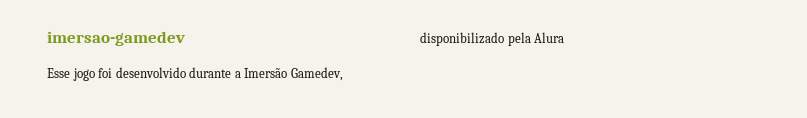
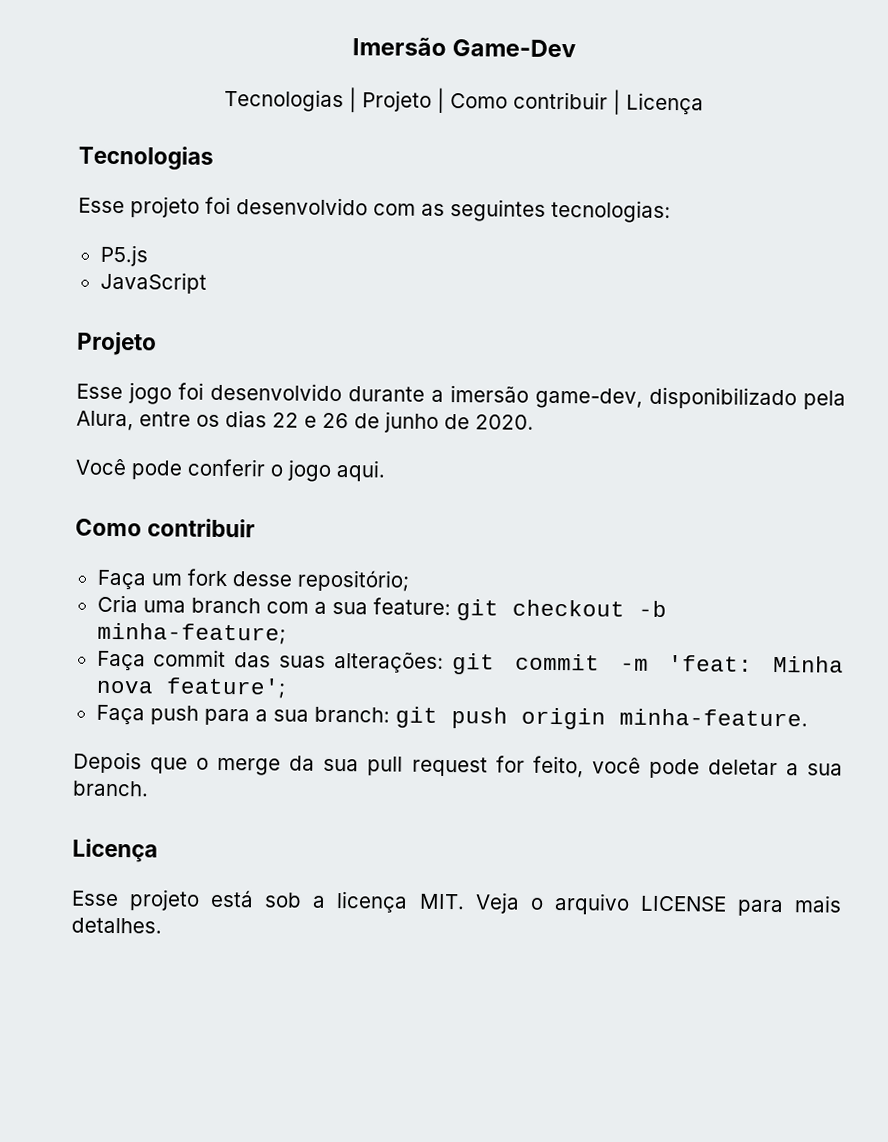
[47,31,185,46] imersao-gamedev -> [352,37,576,58] [224,87,704,115] [78,145,214,170] [78,196,671,224] [99,244,148,267] [99,271,207,294] [76,331,157,356] Imersão Game-Dev // Tecnologias | Projeto | Como contribuir | Licença // Tecnologias // Esse projeto foi desenvolvido com as seguintes tecnologias: // P5.js // JavaScript // Projeto
[244,67,343,81] [420,32,565,46] Imersão Gamedev, disponibilizado pela Alura -> [450,385,846,410] [76,410,534,433] [75,458,386,482] [75,518,256,538] [96,568,410,592] [96,594,667,621] [96,622,286,645] [96,649,845,675] [95,677,286,699] [95,704,808,730] [73,751,843,779] [72,780,149,797] [72,838,158,863] [71,889,843,917] [71,917,162,934] imersão game-dev, disponibilizado pela Alura, entre os dias 22 e 26 de junho de 2020. // Você pode conferir o jogo aqui. // Como contribuir // Faça um fork desse repositório; // Cria uma branch com a sua feature: git checkout -b minha-feature; // Faça commit das suas alterações: git commit -m 'feat: Minha nova feature'; // Faça push para a sua branch: git push origin minha-feature. // Depois que o merge da sua pull request for feito, você pode deletar a sua branch. // Licença // Esse projeto está sob a licença MIT. Veja o arquivo LICENSE para mais detalhes.

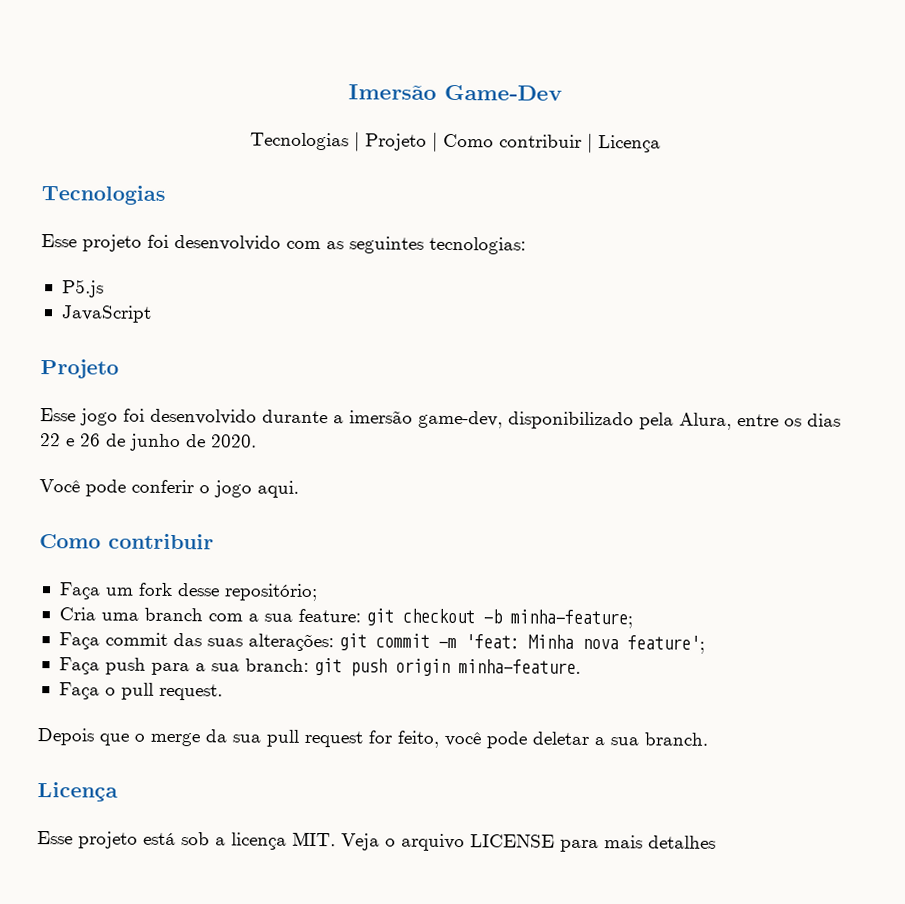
(808, 717) none -> [58,682,223,701] // Faça o pull request.
[71,917,162,934] detalhes. -> [648,835,716,849] detalhes

